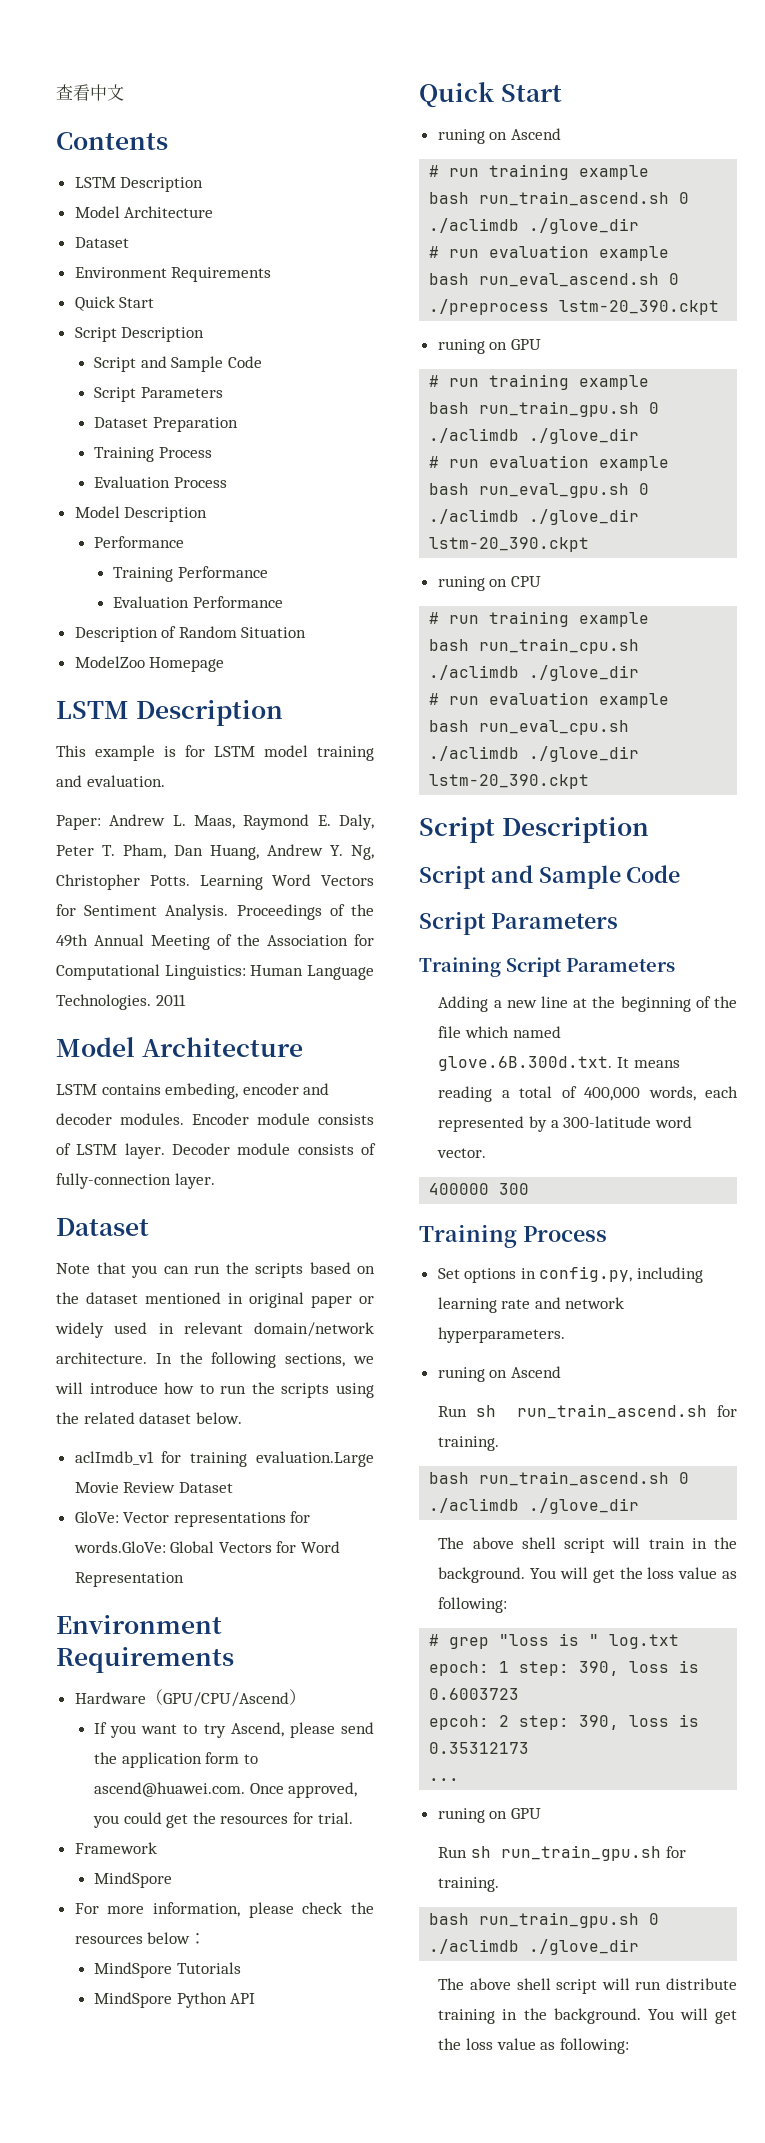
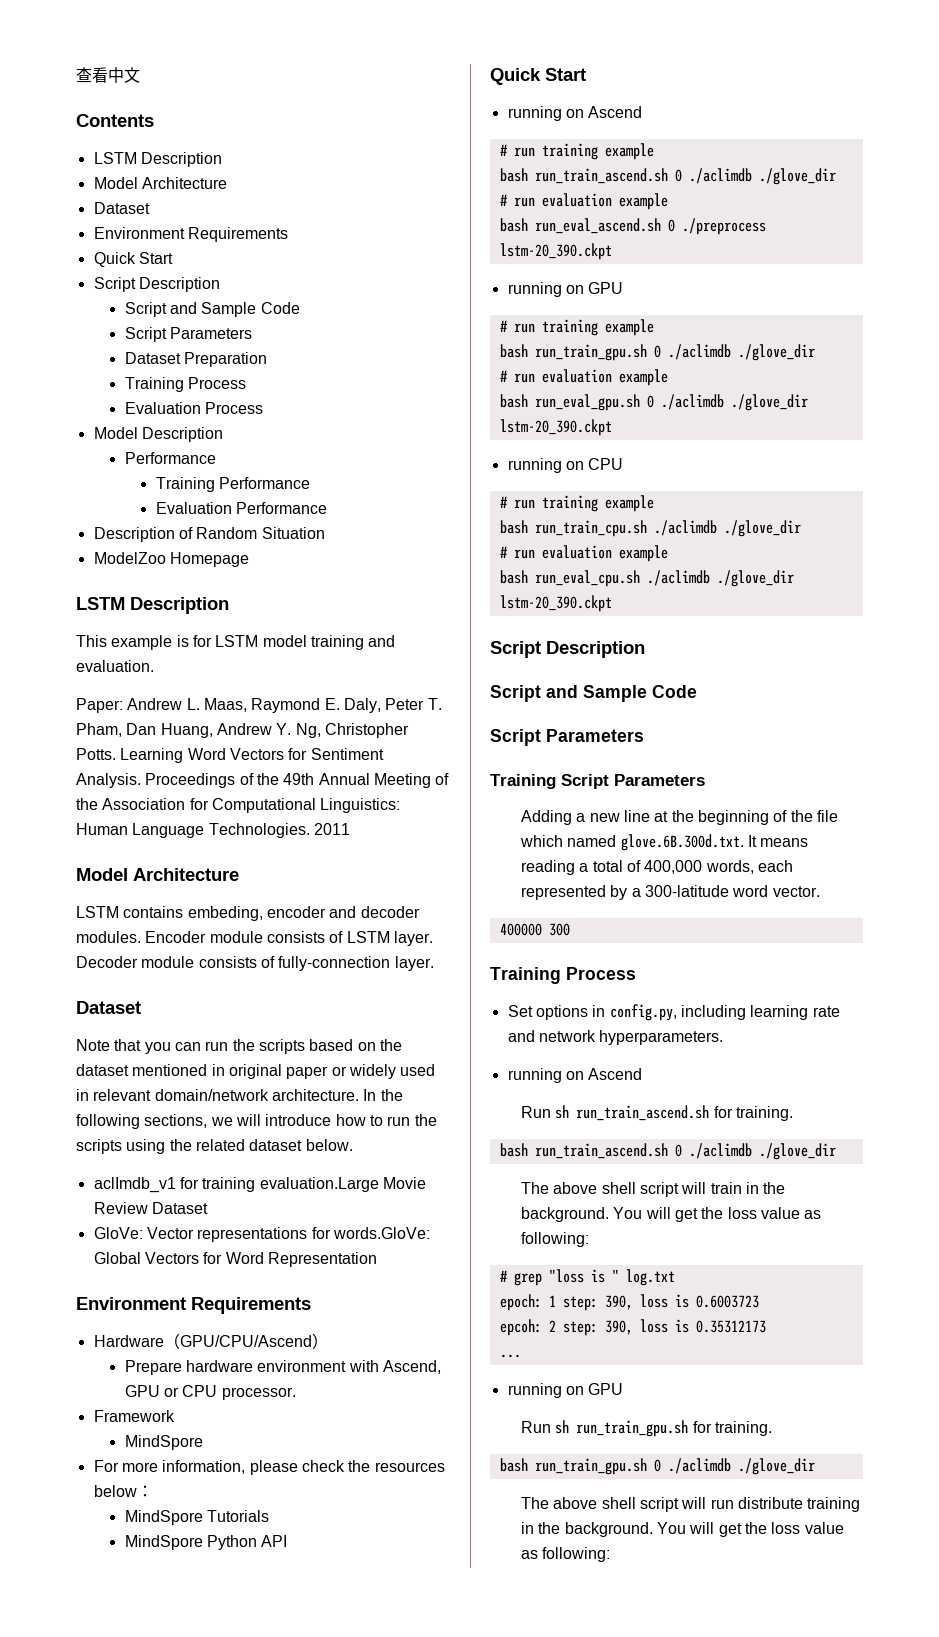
[94,1722,375,1738] [94,1752,258,1768] [94,1782,358,1798] [93,1812,353,1828] If you want to try Ascend, please send the application form to ascend@huawei.com. Once approved, you could get the resources for trial. -> [124,1360,441,1375] [124,1385,296,1400] Prepare hardware environment with Ascend, GPU or CPU processor.
[437,129,485,144] runing -> [507,106,562,121] running
[437,339,485,354] runing -> [507,282,562,297] running
[437,576,485,591] runing -> [507,458,562,473] running
[437,1367,485,1382] runing -> [507,1068,562,1083] running
[437,1808,485,1823] runing -> [507,1383,562,1398] running

